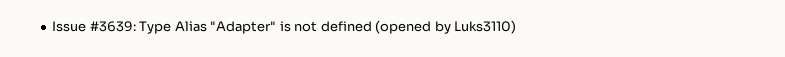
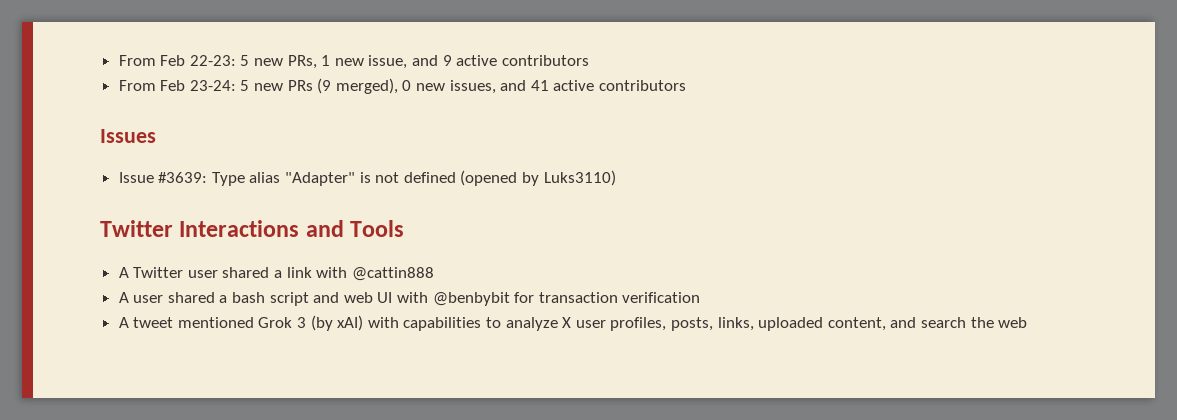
(52, 26) none -> [118,55,589,69] [118,78,686,94] [100,129,156,143] From Feb 22-23: 5 new PRs, 1 new issue, and 9 active contributors // From Feb 23-24: 5 new PRs (9 merged), 0 new issues, and 41 active contributors // Issues //
[174,21,207,32] Alias -> [249,172,281,183] alias
(517, 27) none -> [100,220,405,237] [118,267,434,281] [118,292,701,306] [118,315,1028,331] // Twitter Interactions and Tools // A Twitter user shared a link with @cattin888 // A user shared a bash script and web UI with @benbybit for transaction verification // A tweet mentioned Grok 3 (by xAI) with capabilities to analyze X user profiles, posts, links, uploaded content, and search the web

